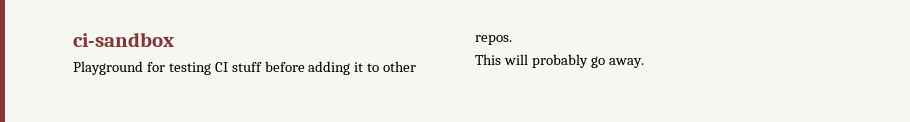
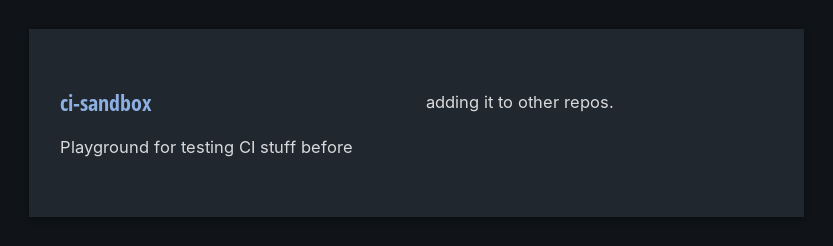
[475,54,644,68] // This will probably go away. -> (614, 105) none

